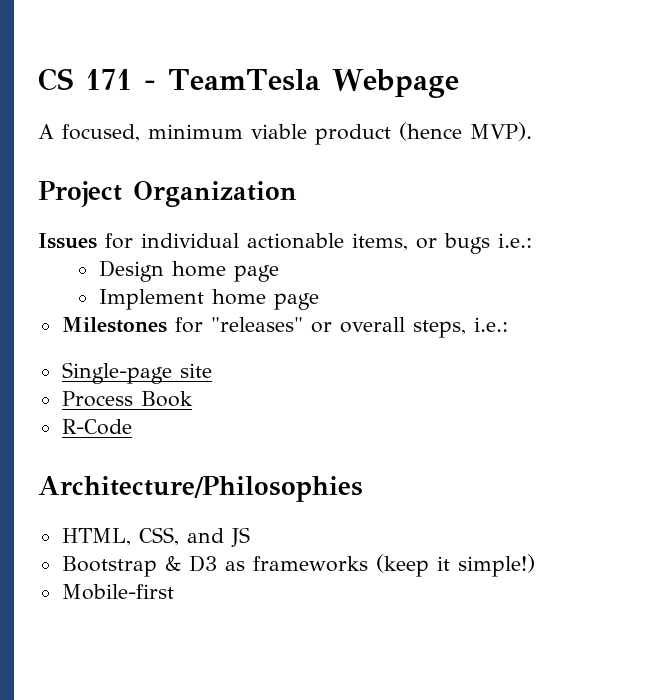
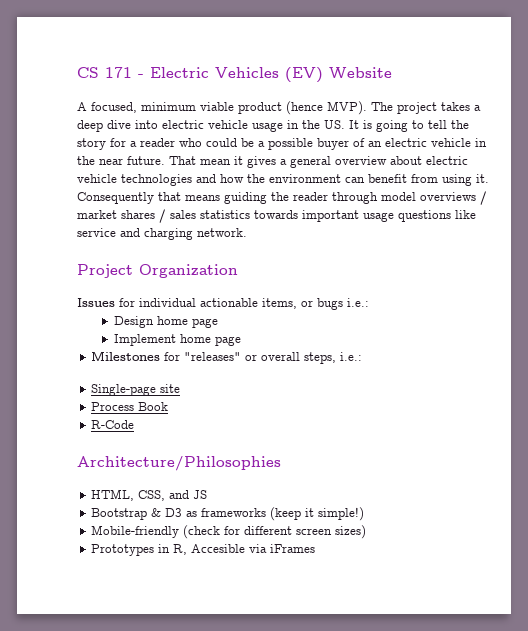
[168,69,459,98] TeamTesla Webpage -> [150,67,392,83] Electric Vehicles (EV) Website
(532, 131) none -> [371,102,481,114] [77,120,469,132] [77,138,487,150] [77,156,468,168] [77,174,489,186] [77,191,487,205] [77,209,476,223] [77,228,247,240] The project takes a deep dive into electric vehicle usage in the US. It is going to tell the story for a reader who could be a possible buyer of an electric vehicle in the near future. That mean it gives a general overview about electric vehicle technologies and how the environment can benefit from using it. Consequently that means guiding the reader through model overviews / market shares / sales statistics towards important usage questions like service and charging network.
[61,584,174,600] Mobile-first -> [91,525,367,539] [91,544,316,556] Mobile-friendly (check for different screen sizes) // Prototypes in R, Accesible via iFrames

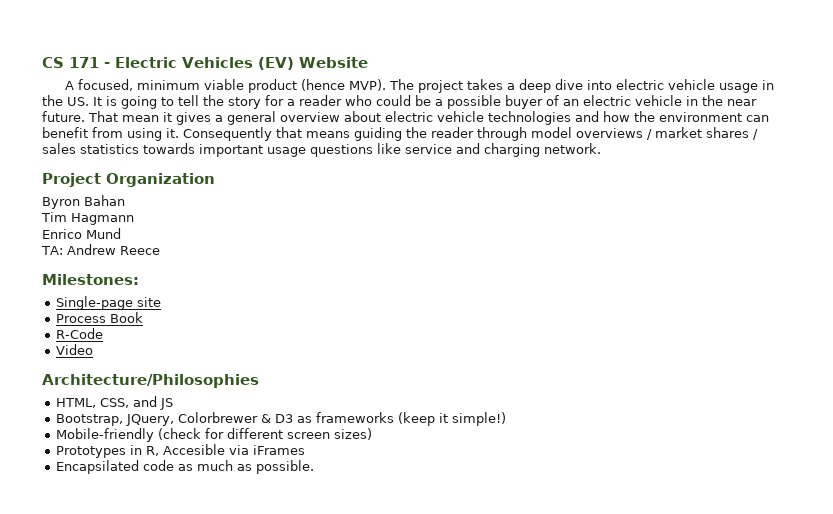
[77,298,369,310] [113,316,218,328] [113,334,241,346] [91,351,363,364] Issues for individual actionable items, or bugs i.e.: // Design home page // Implement home page // Milestones for "releases" or overall steps, i.e.: -> [42,195,125,209] [41,212,134,225] [42,228,121,239] [41,244,160,255] [42,274,139,285] Byron Bahan // Tim Hagmann // Enrico Mund // TA: Andrew Reece // Milestones:
(135, 424) none -> [56,344,94,355] // Video
[91,508,148,520] Bootstrap -> [56,412,259,426] Bootstrap, JQuery, Colorbrewer
(316, 548) none -> [56,460,315,474] // Encapsilated code as much as possible.

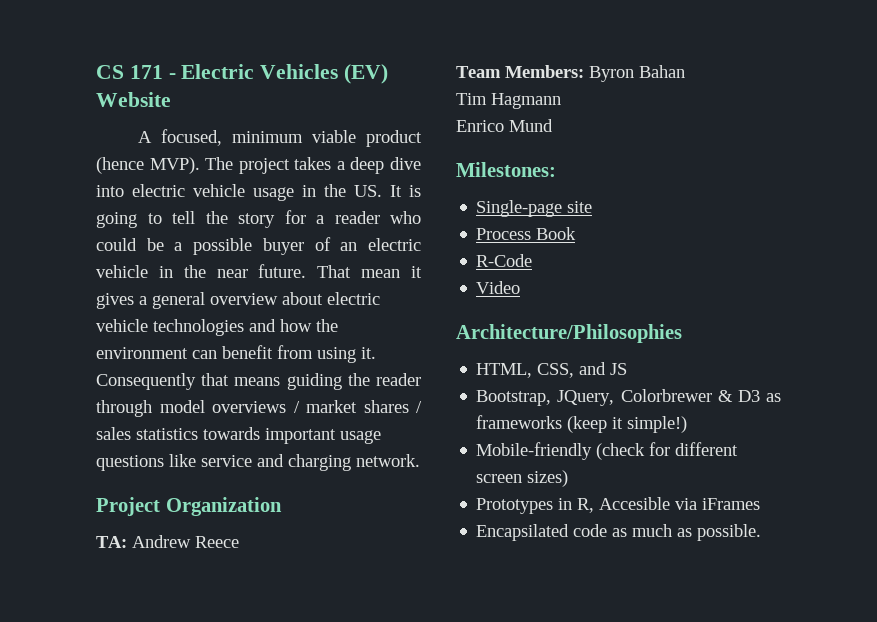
(215, 180) none -> [96,535,239,548] [456,65,584,78] TA: Andrew Reece // Team Members:
[41,244,160,255] // TA: Andrew Reece -> (553, 125) none

